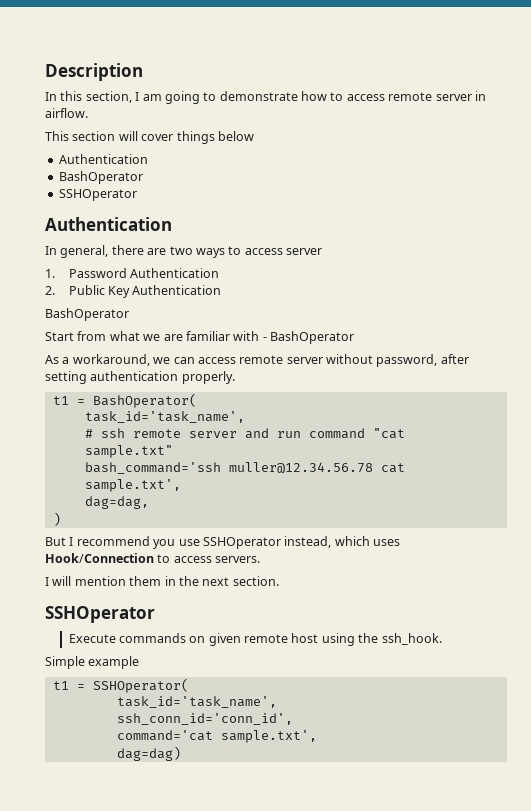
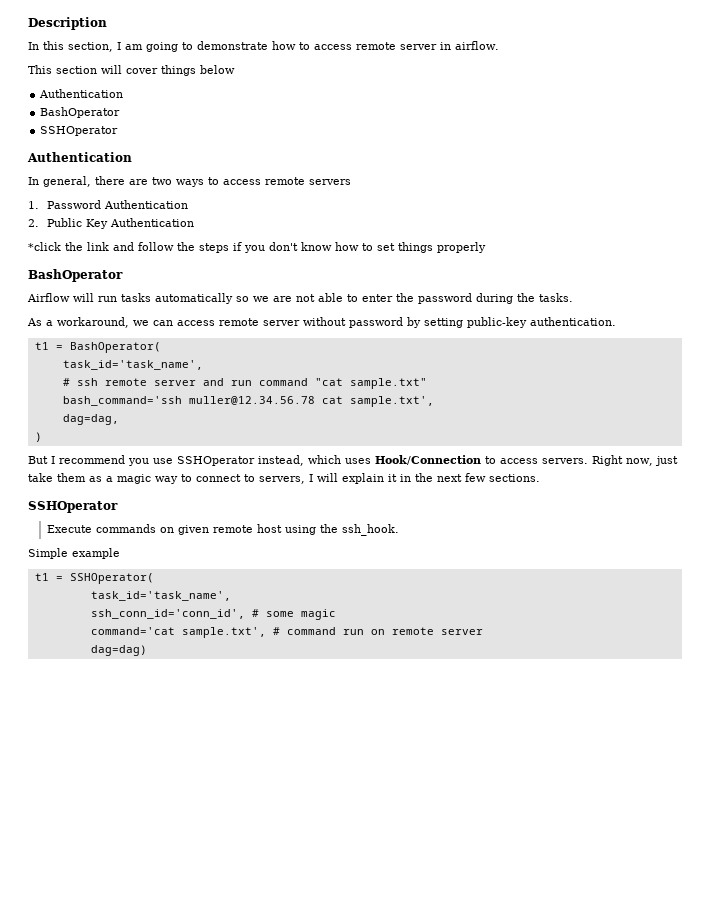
[286,248,322,255] server -> [265,177,351,185] remote servers
[45,308,129,321] [45,331,354,344] BashOperator // Start from what we are familiar with - BashOperator -> [28,242,486,253] [28,269,123,282] [27,293,573,304] *click the link and follow the steps if you don't know how to set things properly // BashOperator // Airflow will run tasks automatically so we are not able to enter the password during the tasks.
[376,354,469,367] [45,371,235,384] password, after setting authentication properly. -> [349,317,616,328] password by setting public-key authentication.
[45,576,162,586] // I will mention them -> [592,455,678,466] [28,473,397,484] Right now, just take them as a magic way to connect to servers, I will explain it
[232,576,279,586] section. -> [465,473,540,482] few sections.
(293, 719) none -> [251,609,336,620] # some magic
(317, 736) none -> [272,627,483,635] # command run on remote server

